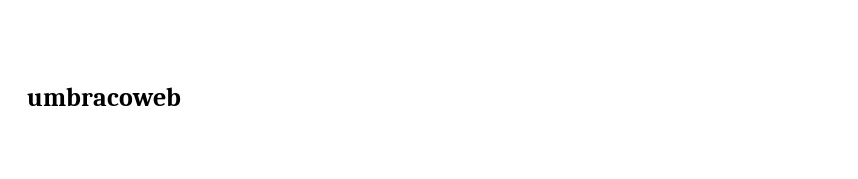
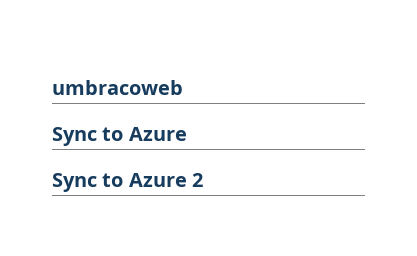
(181, 96) none -> [52,127,187,146] [52,173,204,192] // Sync to Azure // Sync to Azure 2

